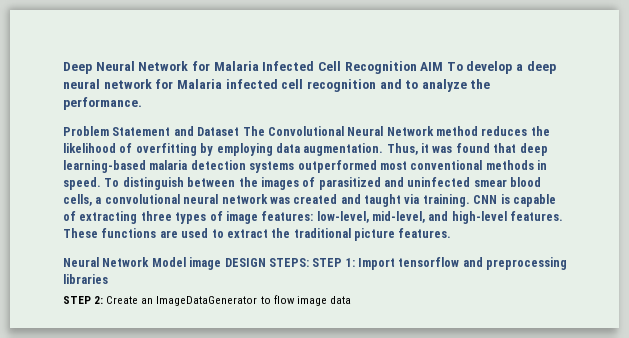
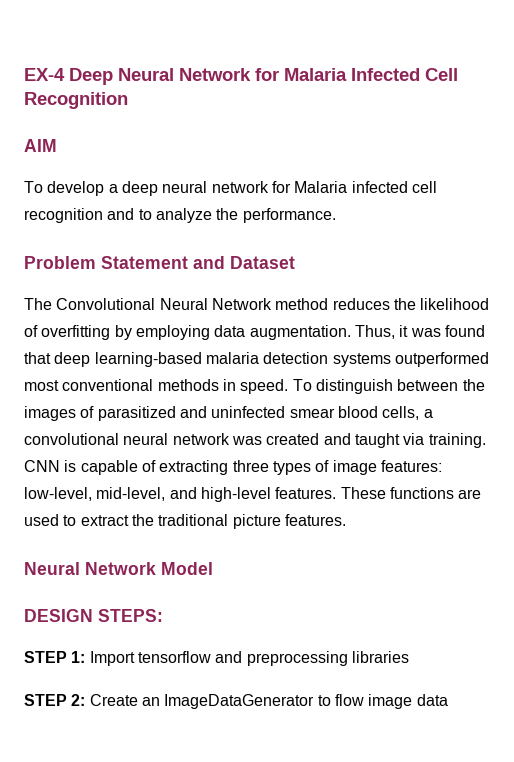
(63, 68) none -> [24,68,65,81] EX-4
(417, 67) none -> (128, 100) //
(444, 66) none -> (57, 145) //
(240, 131) none -> (295, 262) //
[189,257,222,270] image -> (213, 568) //
(309, 262) none -> (163, 615) //

